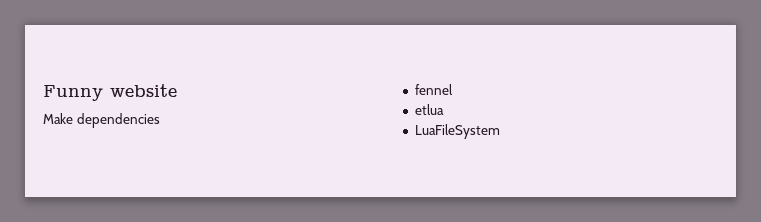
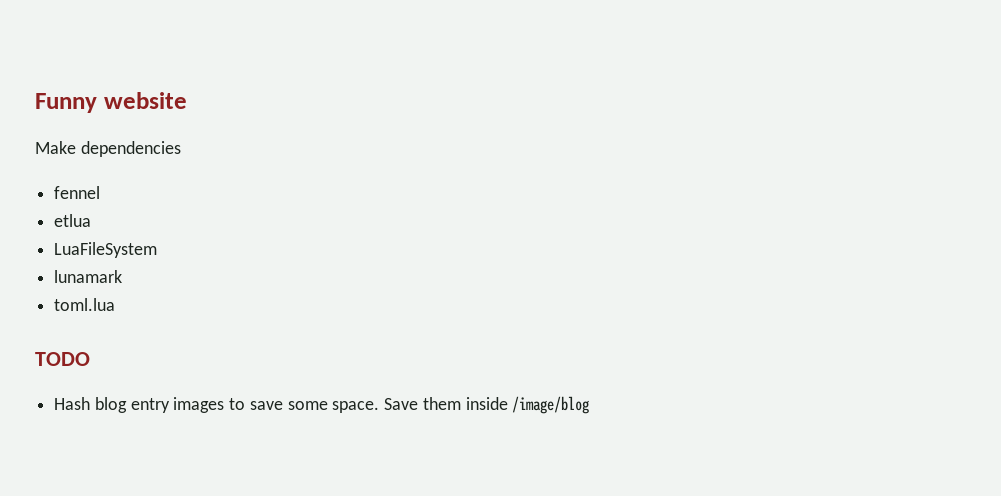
(500, 131) none -> [54,270,123,283] [54,298,116,311] [35,352,90,366] [54,396,590,414] // lunamark // toml.lua // TODO // Hash blog entry images to save some space. Save them inside /image/blog

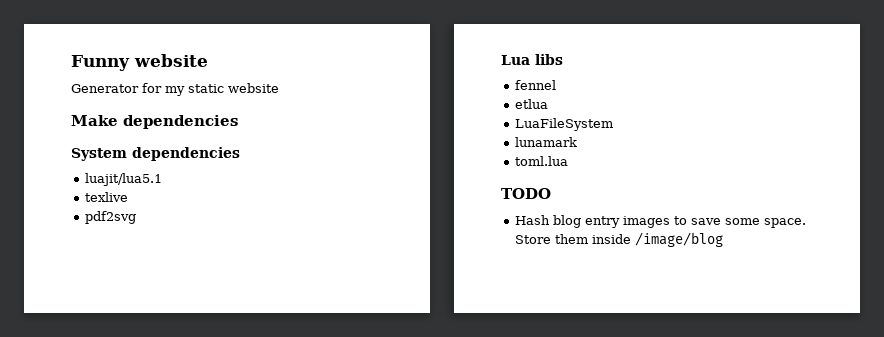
[35,141,181,157] Make dependencies -> [71,83,279,96] [71,115,238,129] [71,147,240,161] [85,173,163,186] [85,192,129,202] [85,211,137,224] [501,54,563,65] Generator for my static website // Make dependencies // System dependencies // luajit/lua5.1 // texlive // pdf2svg // Lua libs
[384,398,419,410] Save -> [515,235,552,244] Store

